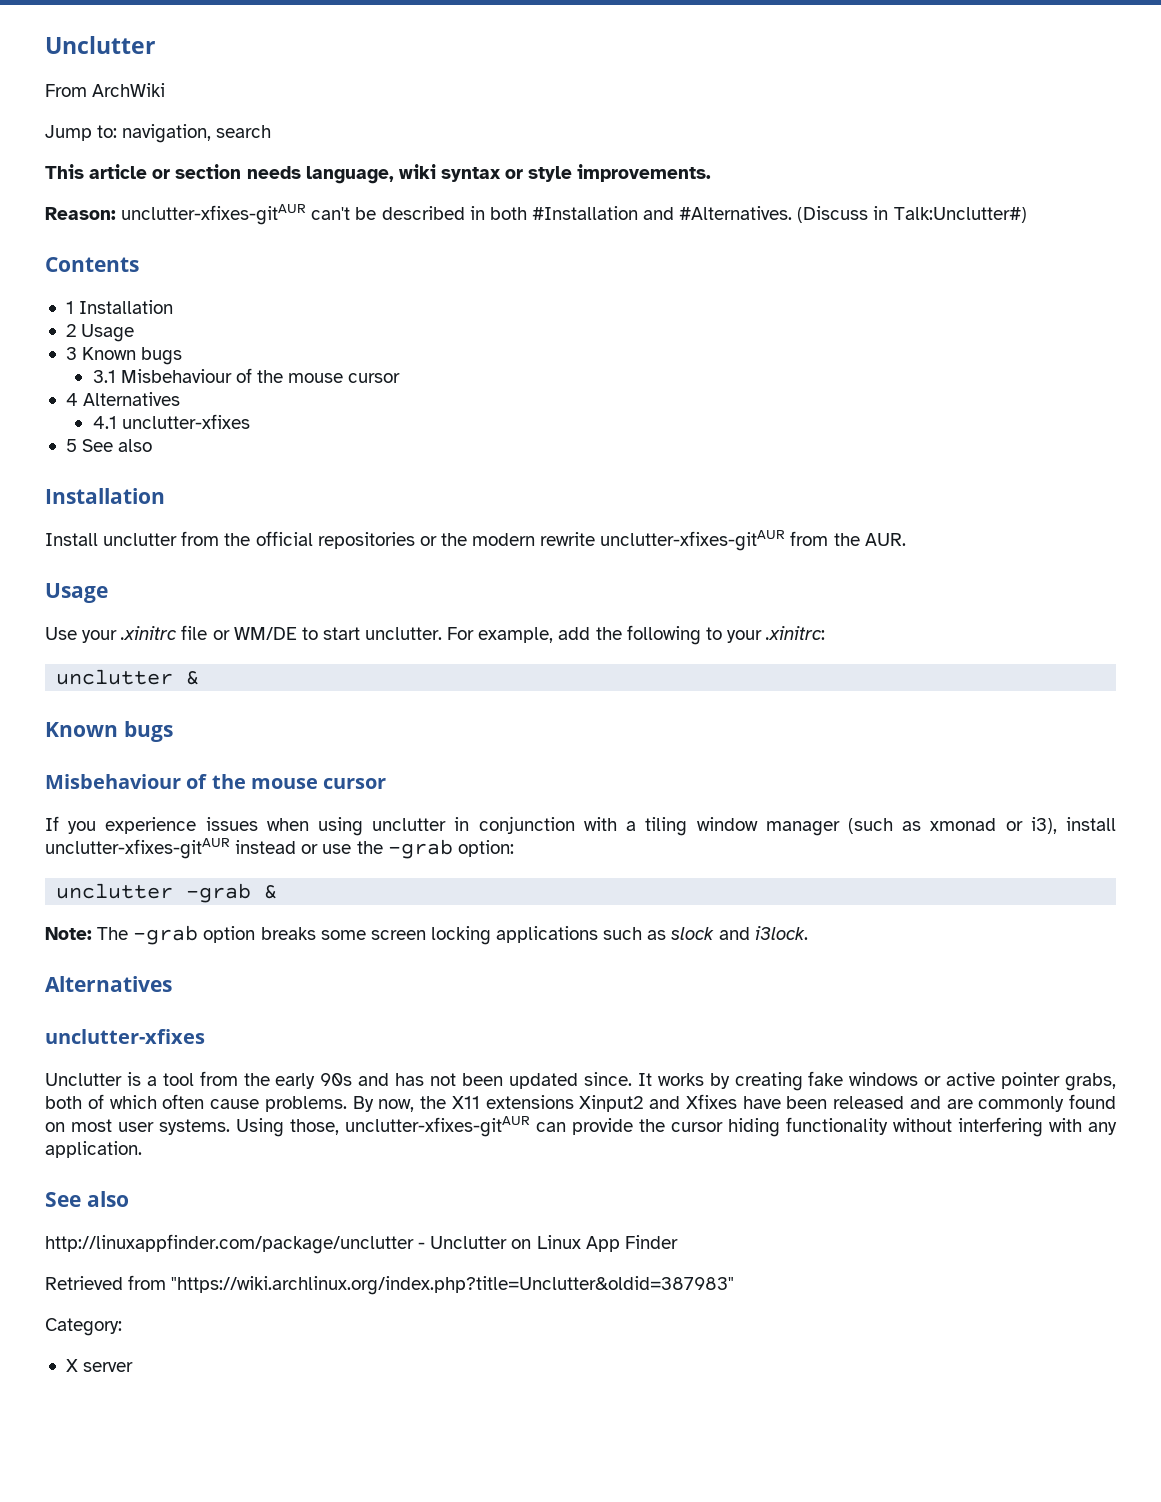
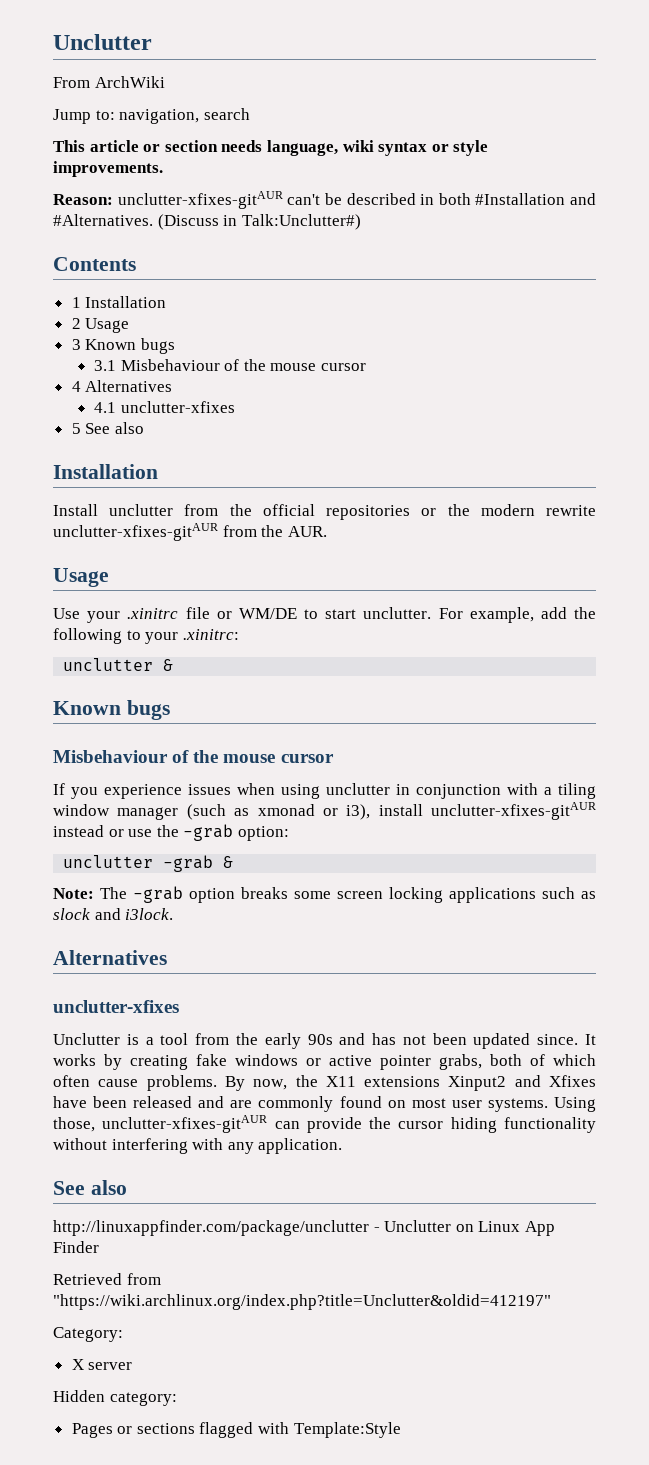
[171,1276,735,1295] "https://wiki.archlinux.org/index.php?title=Unclutter&oldid=387983" -> [53,1294,551,1310] "https://wiki.archlinux.org/index.php?title=Unclutter&oldid=412197"
(134, 1367) none -> [53,1390,177,1406] [71,1422,401,1438] // Hidden category: // Pages or sections flagged with Template:Style

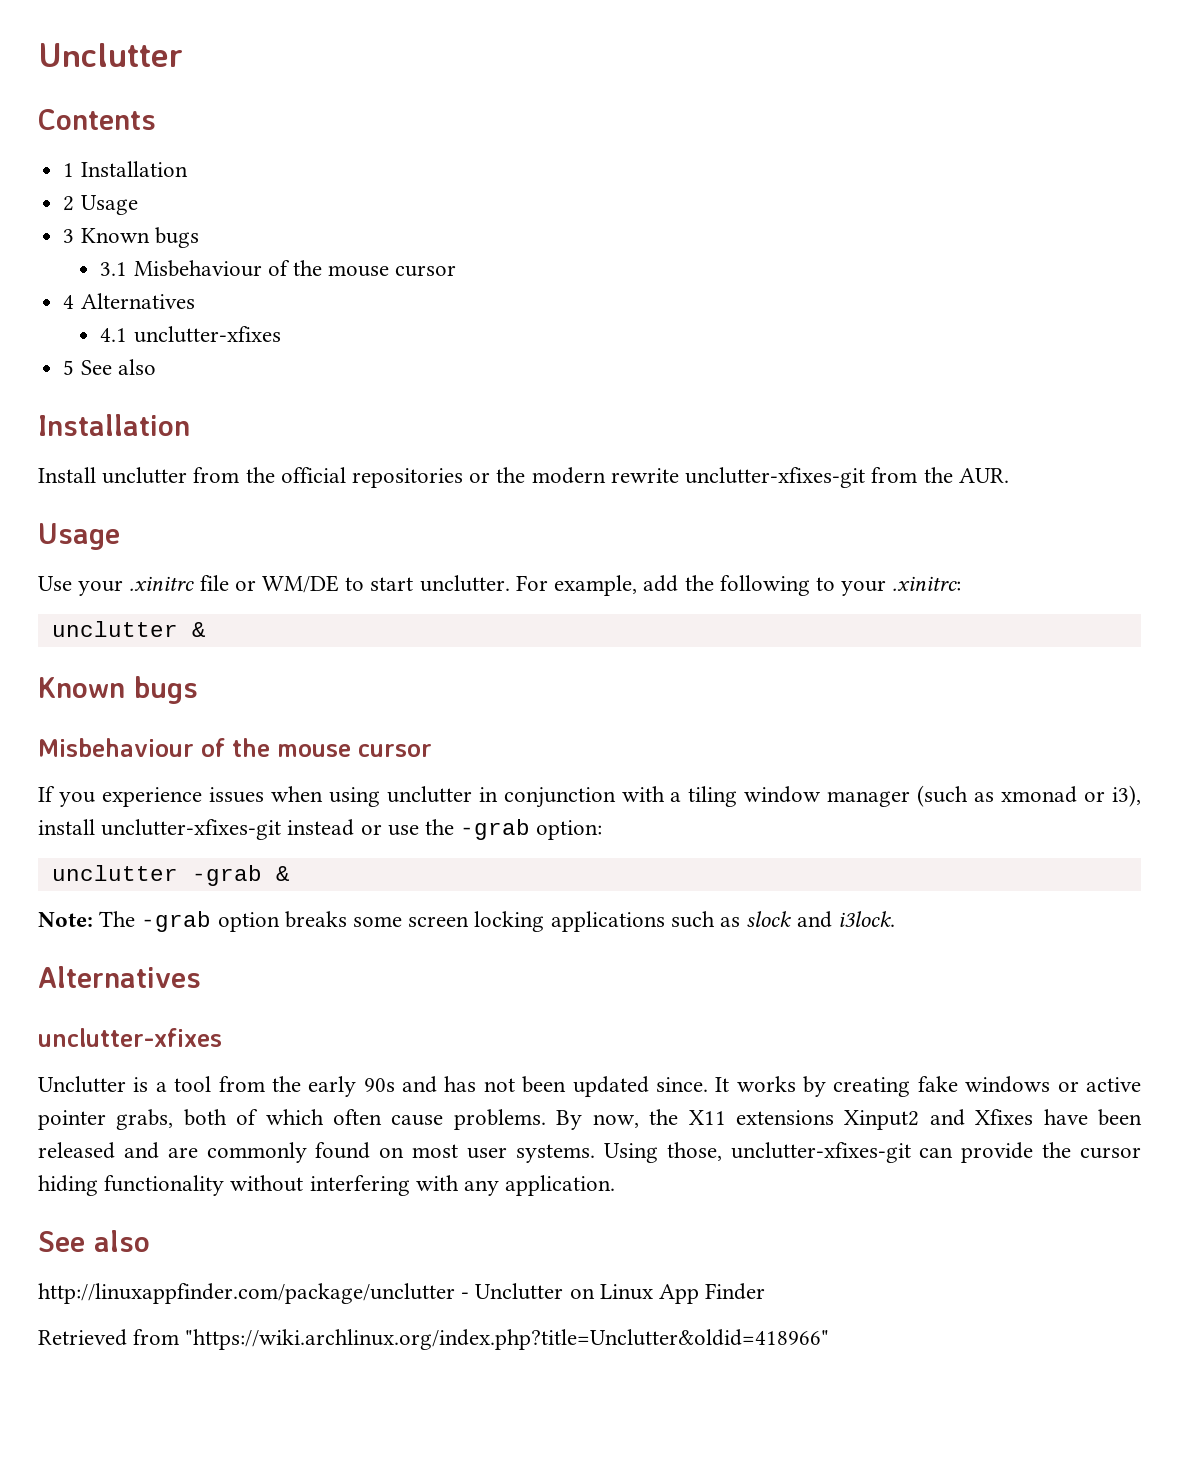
[53,34,152,50] [53,76,165,88] [53,108,250,124] [53,140,489,156] [53,161,163,177] [53,191,596,209] [53,214,361,230] Unclutter // From ArchWiki // Jump to: navigation, search // This article or section needs language, wiki syntax or style improvements. // Reason: unclutter-xfixes-gitAUR can't be described in both #Installation and #Alternatives. (Discuss in Talk:Unclutter#) -> [38,43,183,67] Unclutter
[53,523,218,541] unclutter-xfixes-gitAUR -> [685,467,866,488] unclutter-xfixes-git
[431,802,596,820] unclutter-xfixes-gitAUR -> [101,819,282,840] unclutter-xfixes-git
[102,1115,268,1133] unclutter-xfixes-gitAUR -> [730,1142,911,1163] unclutter-xfixes-git
[53,1294,551,1310] [53,1327,123,1342] [71,1359,133,1370] [53,1390,177,1406] [71,1422,401,1438] "https://wiki.archlinux.org/index.php?title=Unclutter&oldid=412197" // Category: // X server // Hidden category: // Pages or sections flagged with Template:Style -> [185,1329,830,1350] "https://wiki.archlinux.org/index.php?title=Unclutter&oldid=418966"

